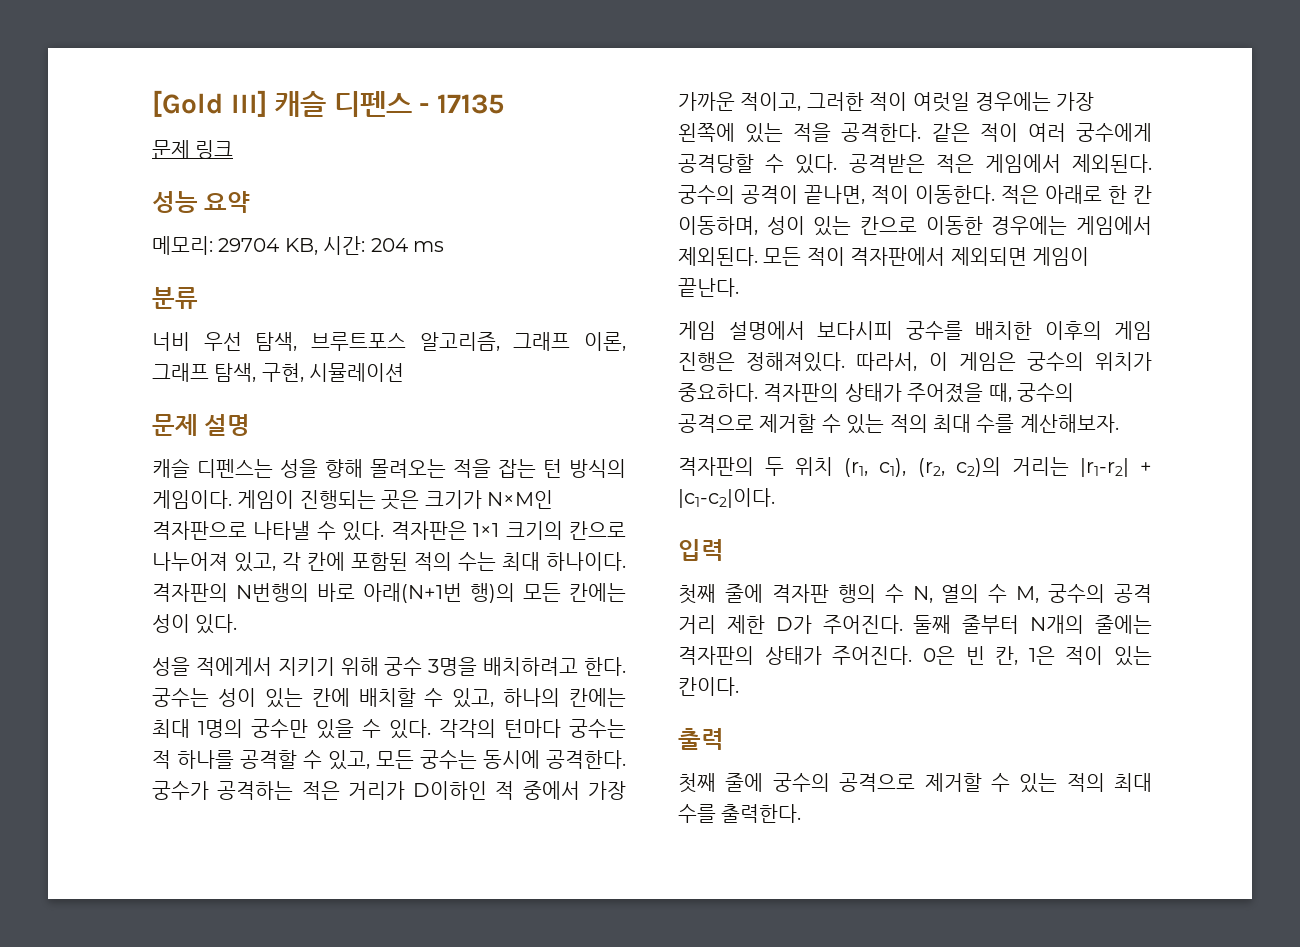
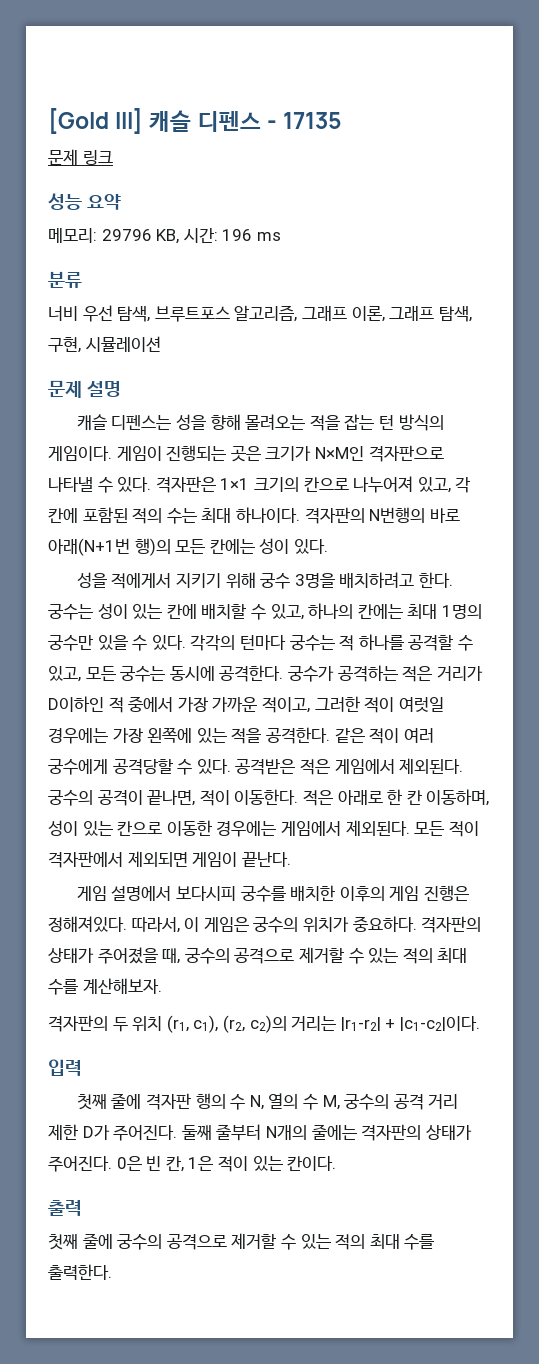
[218,238,280,252] 29704 -> [101,229,152,241] 29796
[370,238,408,252] 204 -> [222,229,253,241] 196

